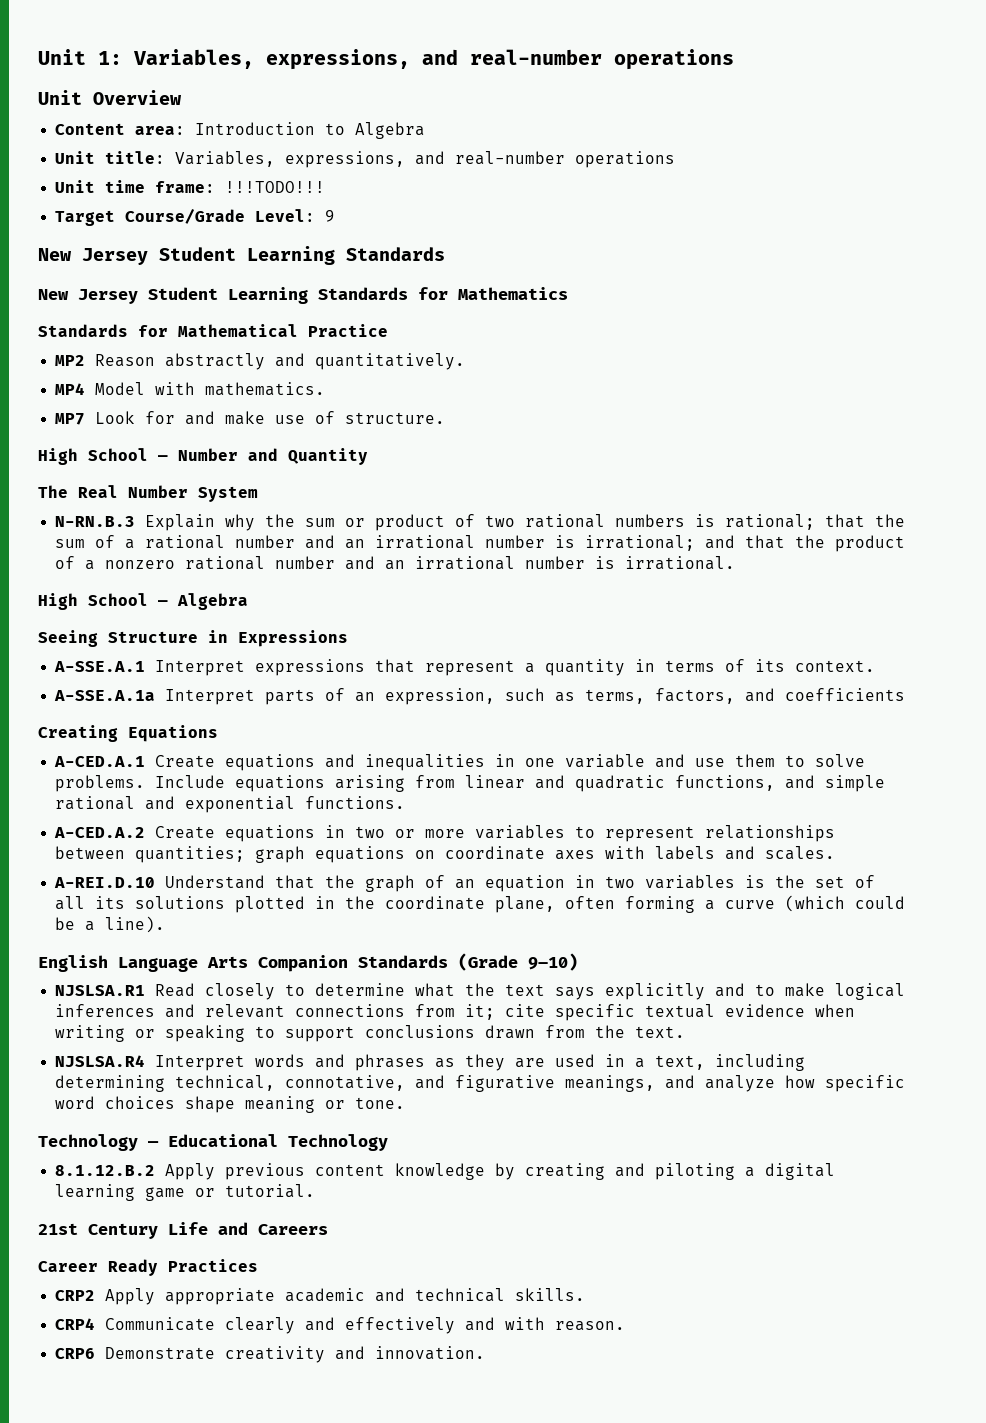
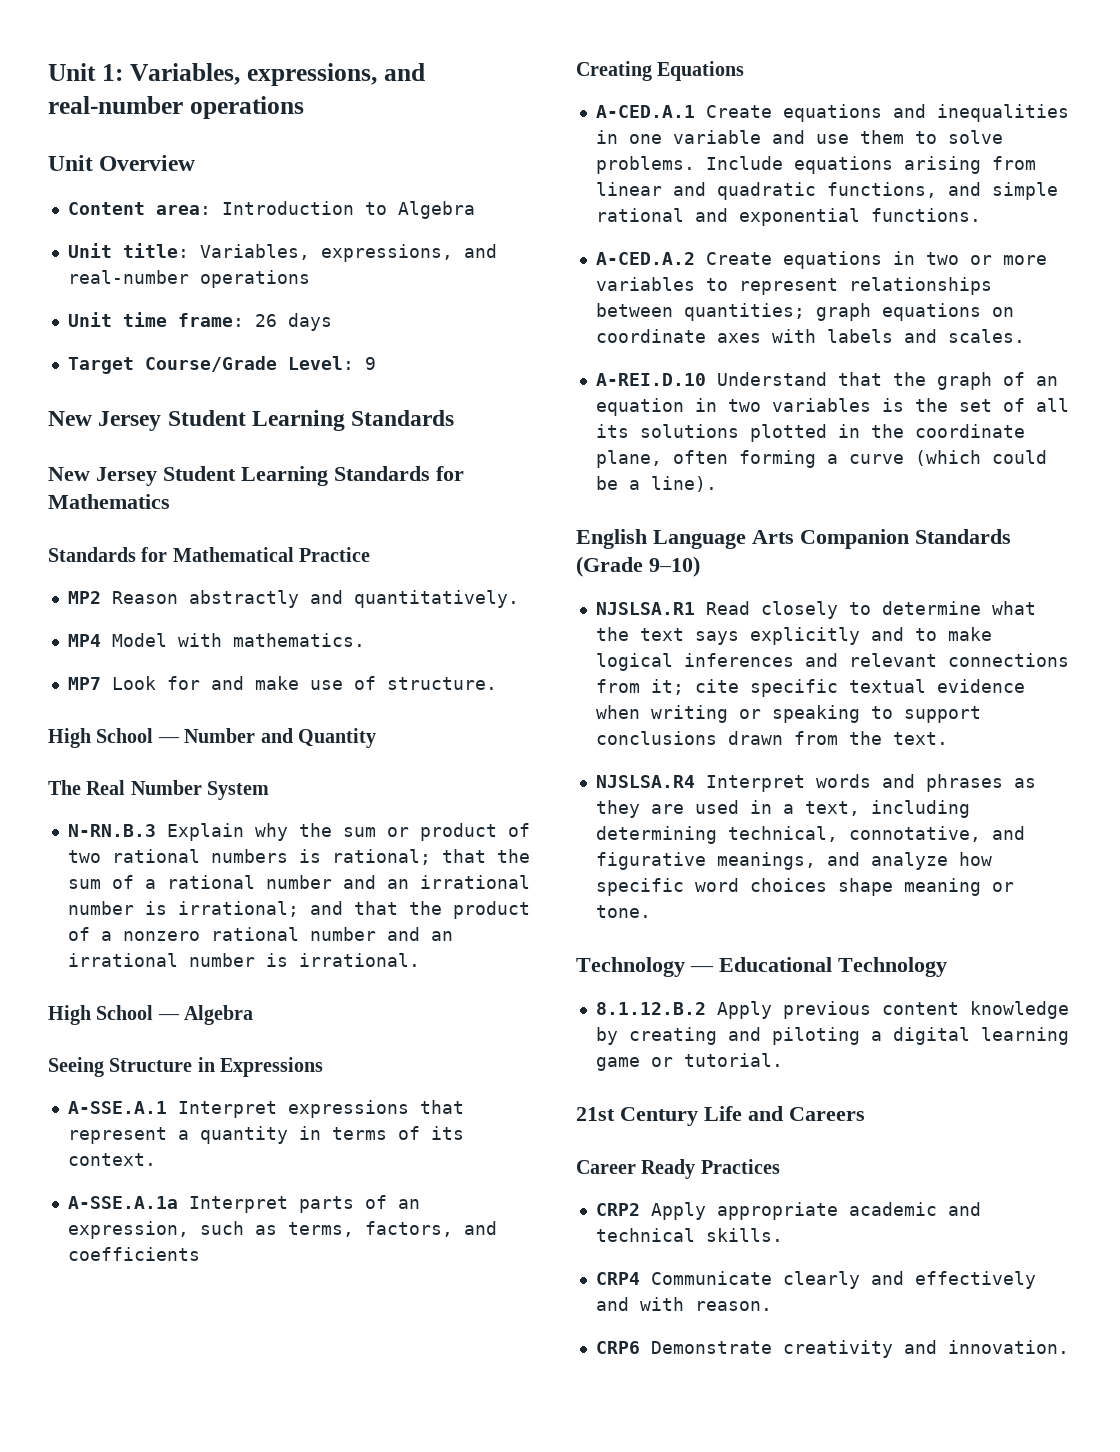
[225,181,326,193] !!!TODO!!! -> [254,313,332,331] 26 days

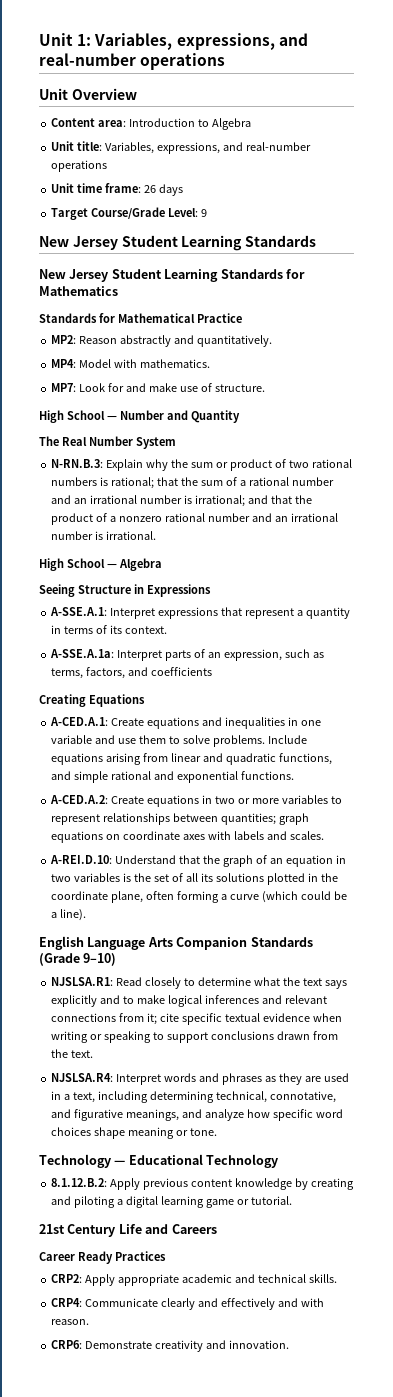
[67,591,101,604] MP2 -> [51,335,77,344] MP2:
[67,634,101,647] MP4 -> [51,359,77,368] MP4:
[67,677,101,690] MP7 -> [51,383,77,392] MP7:
[67,824,156,837] N-RN.B.3 -> [51,459,104,468] N-RN.B.3:
[67,1101,167,1114] A-SSE.A.1 -> [50,607,108,616] A-SSE.A.1:
[67,1196,178,1209] A-SSE.A.1a -> [50,649,115,658] A-SSE.A.1a:
[595,105,695,118] A-CED.A.1 -> [50,717,109,726] A-CED.A.1:
[595,252,695,265] A-CED.A.2 -> [50,795,109,804] A-CED.A.2:
[595,373,706,386] A-REI.D.10 -> [50,855,113,864] A-REI.D.10:
[595,602,695,615] NJSLSA.R1 -> [51,977,114,986] NJSLSA.R1:
[595,775,695,788] NJSLSA.R4 -> [51,1073,114,1082] NJSLSA.R4:
[595,1002,706,1015] 8.1.12.B.2 -> [51,1178,108,1187] 8.1.12.B.2:
[595,1203,640,1216] CRP2 -> [51,1274,83,1283] CRP2:
[595,1272,640,1285] CRP4 -> [51,1298,83,1307] CRP4:
[595,1341,640,1354] CRP6 -> [51,1340,83,1349] CRP6:

